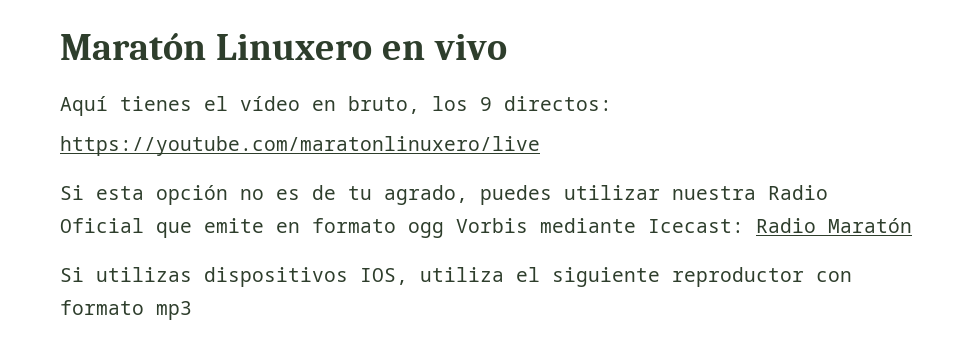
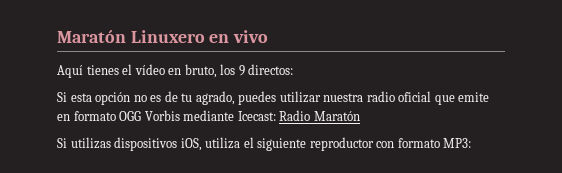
[60,136,540,156] // https://youtube.com/maratonlinuxero/live -> (294, 69) none
[768,185,828,200] [60,218,144,233] Radio Oficial -> [366,91,432,102] radio oficial
[408,222,444,238] ogg -> [119,111,142,121] OGG
[360,268,408,285] IOS, -> [180,138,202,151] iOS,
[156,301,192,320] mp3 -> [443,138,472,148] MP3:

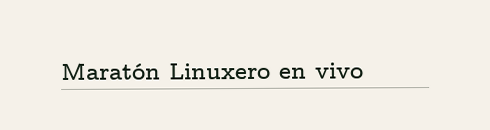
[57,64,294,78] [57,91,490,105] [57,110,360,121] [57,137,472,151] // Aquí tienes el vídeo en bruto, los 9 directos: // Si esta opción no es de tu agrado, puedes utilizar nuestra radio oficial que emite en formato OGG Vorbis mediante Icecast: Radio Maratón // Si utilizas dispositivos iOS, utiliza el siguiente reproductor con formato MP3: -> (364, 70) none

